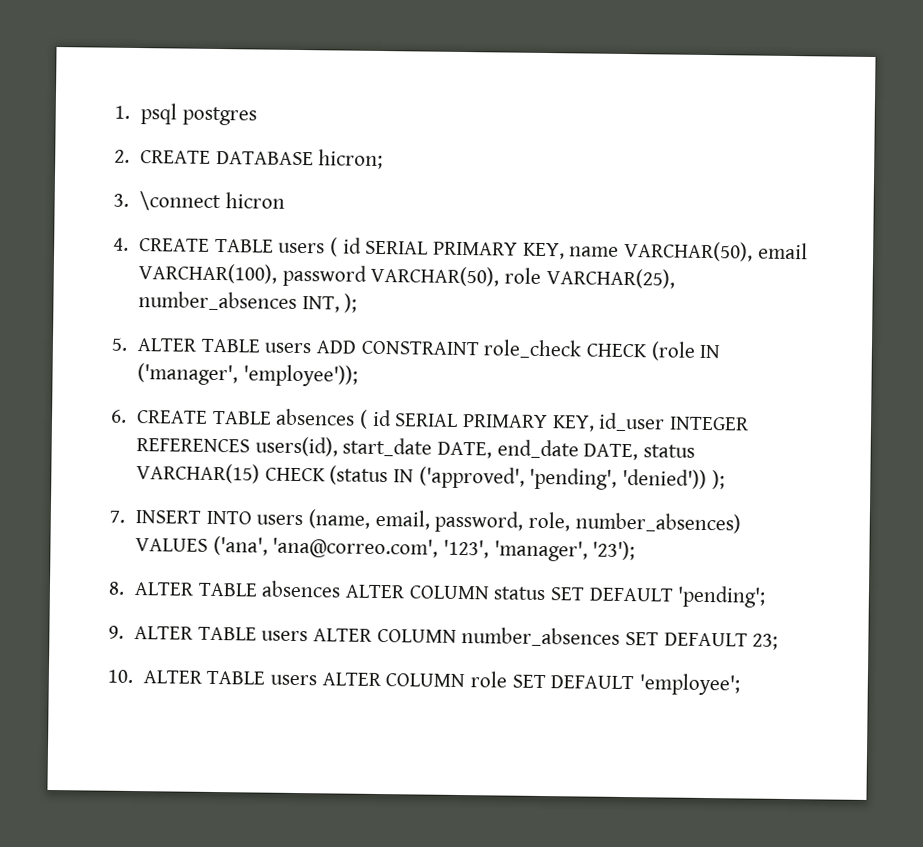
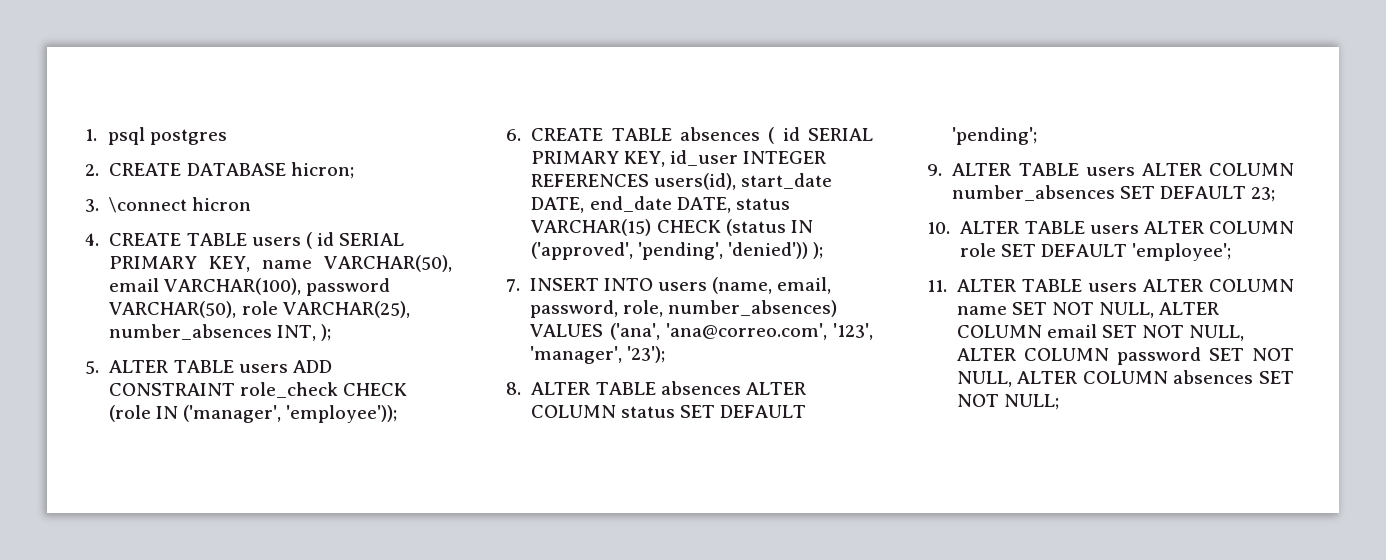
(740, 684) none -> [927,279,1294,292] [956,302,1220,318] [956,324,1245,341] [956,347,1294,365] [956,370,1294,387] [956,394,1059,410] // 11. ALTER TABLE users ALTER COLUMN name SET NOT NULL, ALTER COLUMN email SET NOT NULL, ALTER COLUMN password SET NOT NULL, ALTER COLUMN absences SET NOT NULL;

